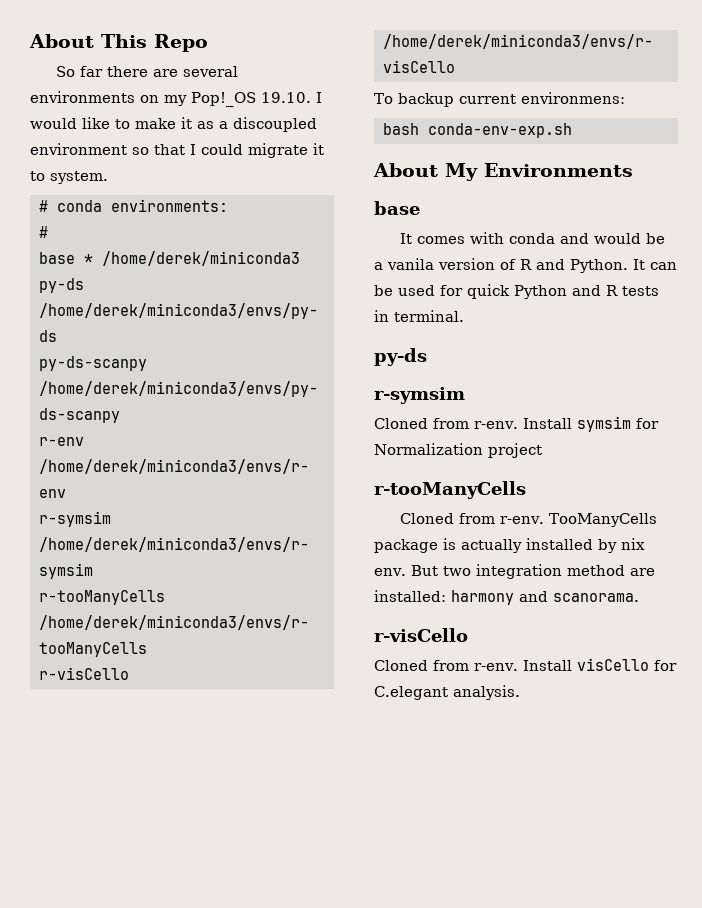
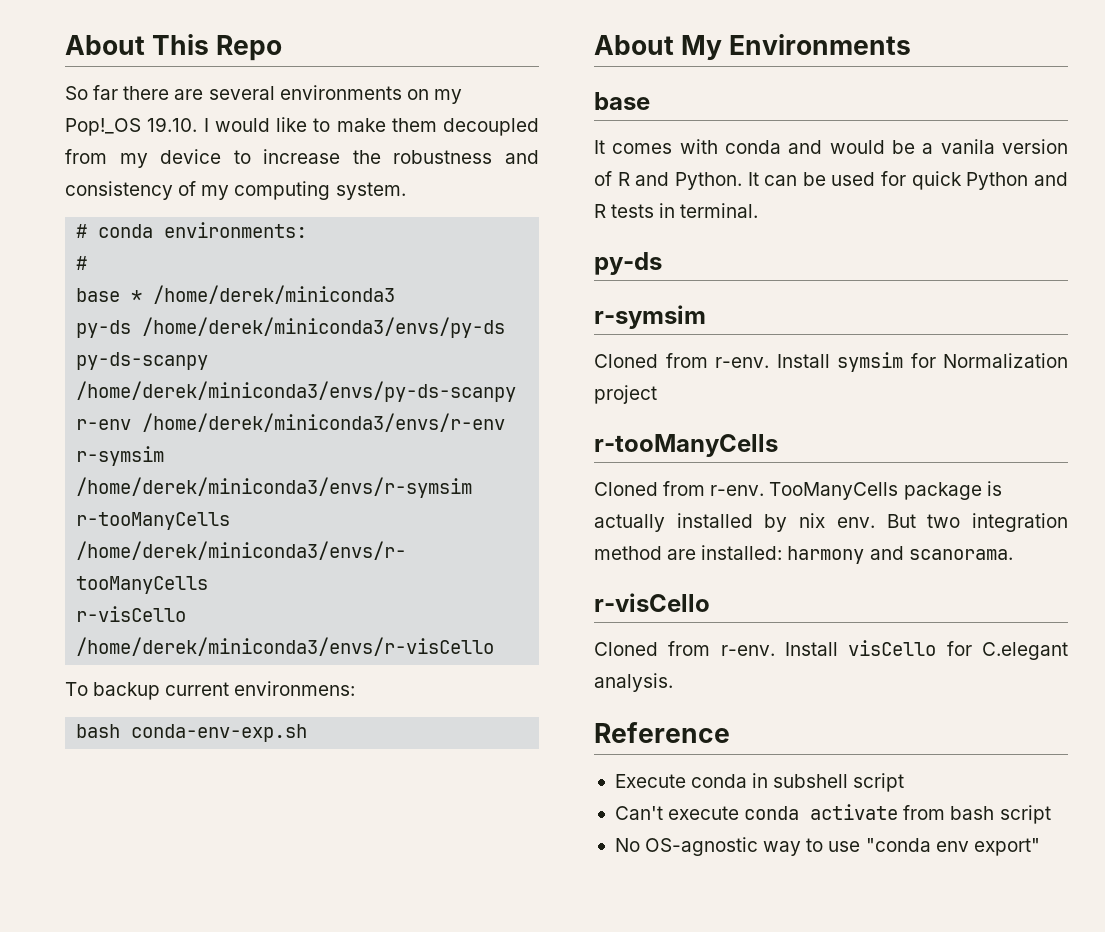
[181,117,317,132] [30,143,324,158] [30,171,45,181] it as a discoupled environment so that I could migrate it to -> [391,118,539,136] [65,149,539,168] [65,181,331,200] them decoupled from my device to increase the robustness and consistency of my computing
(520, 692) none -> [594,722,730,743] [614,773,905,792] [614,804,1051,824] [614,837,1040,856] // Reference // Execute conda in subshell script // Can't execute conda activate from bash script // No OS-agnostic way to use "conda env export"

